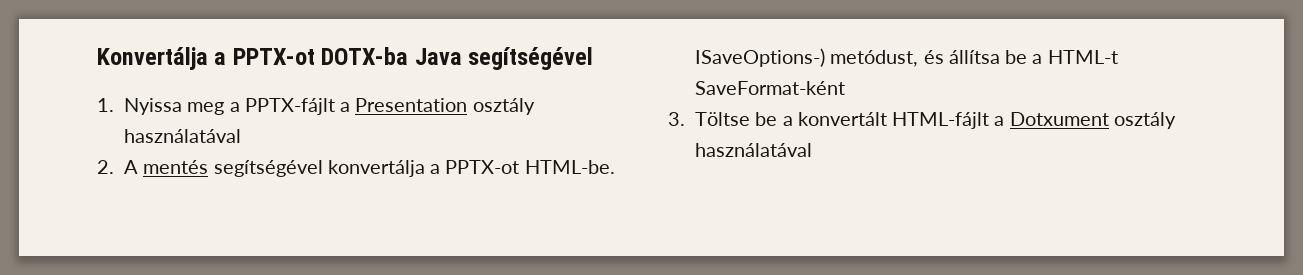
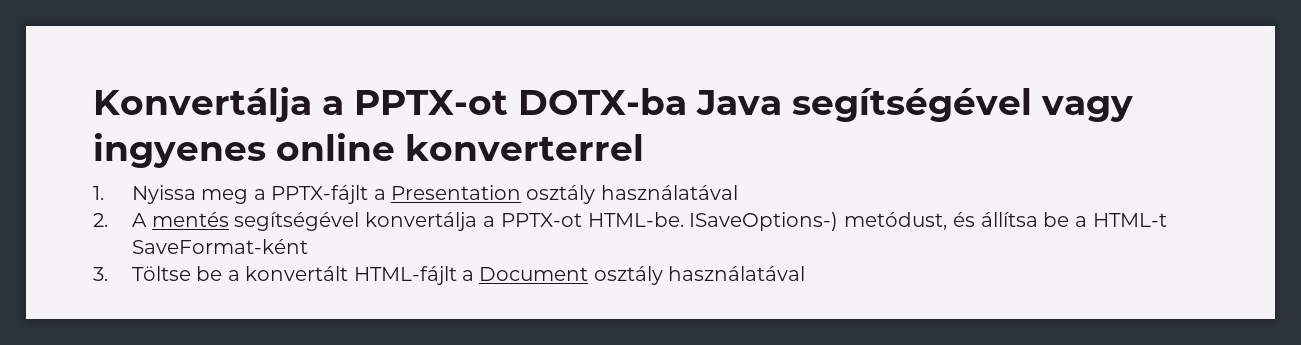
(594, 58) none -> [1041,96,1133,122] [93,133,644,168] vagy ingyenes online konverterrel
[1009,112,1109,126] Dotxument -> [479,267,589,281] Document

